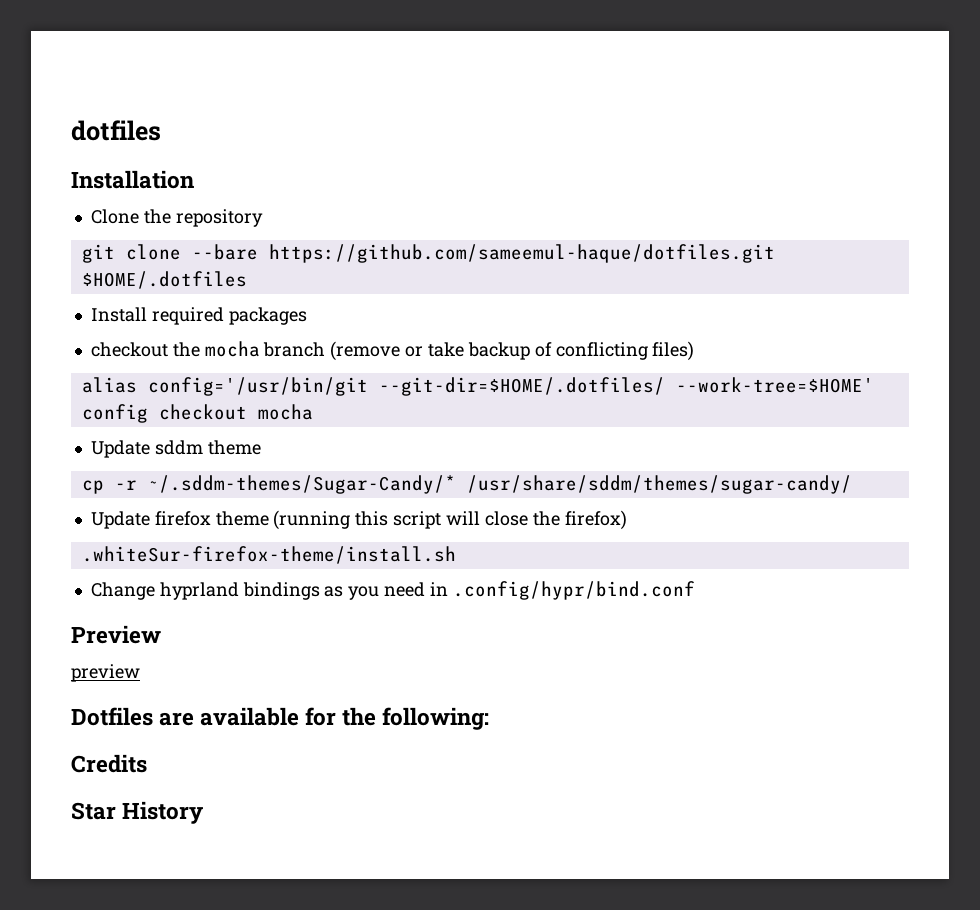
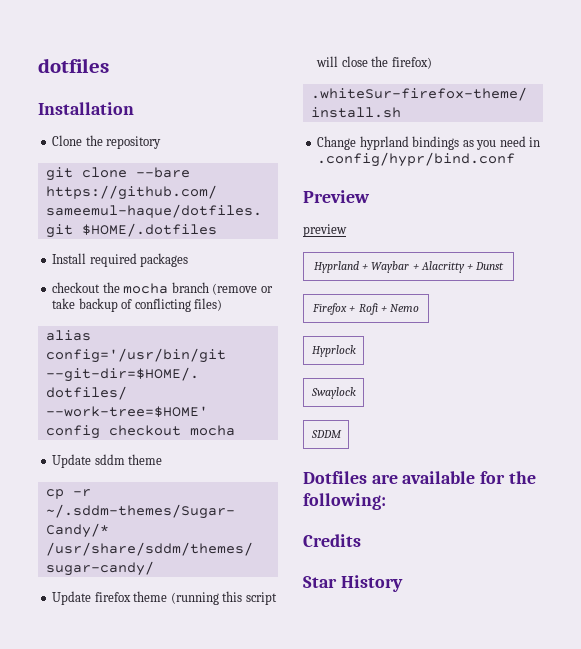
(140, 673) none -> [314,261,504,273] [312,303,419,315] [311,345,356,357] [310,387,356,399] [310,430,342,438] // Hyprland + Waybar + Alacritty + Dunst // Firefox + Rofi + Nemo // Hyprlock // Swaylock // SDDM

